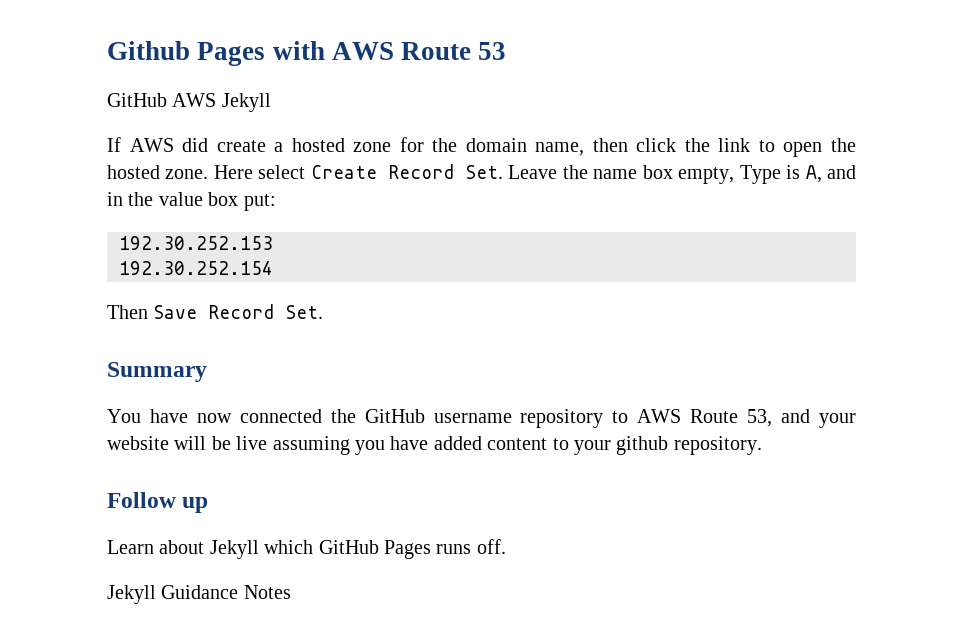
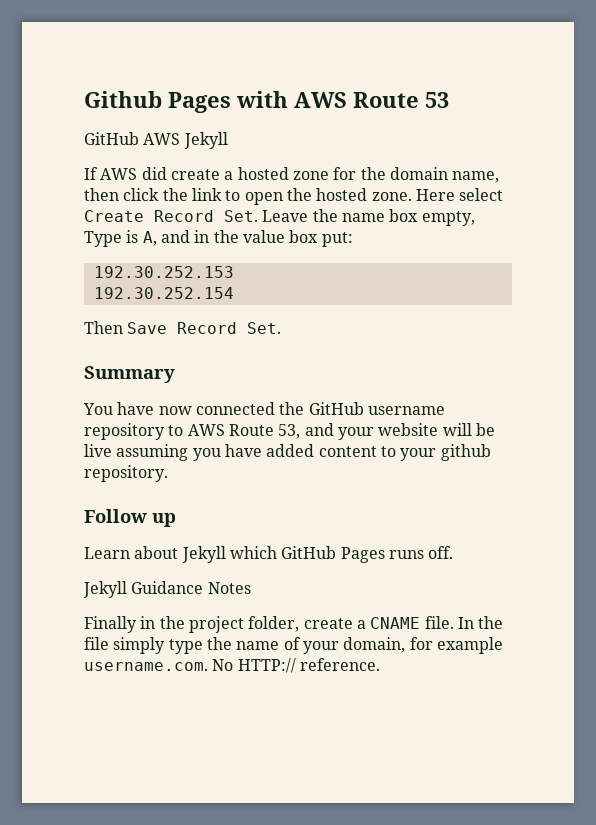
(291, 592) none -> [84,616,504,633] [84,637,503,654] [84,658,380,673] // Finally in the project folder, create a CNAME file. In the file simply type the name of your domain, for example username.com. No HTTP:// reference.

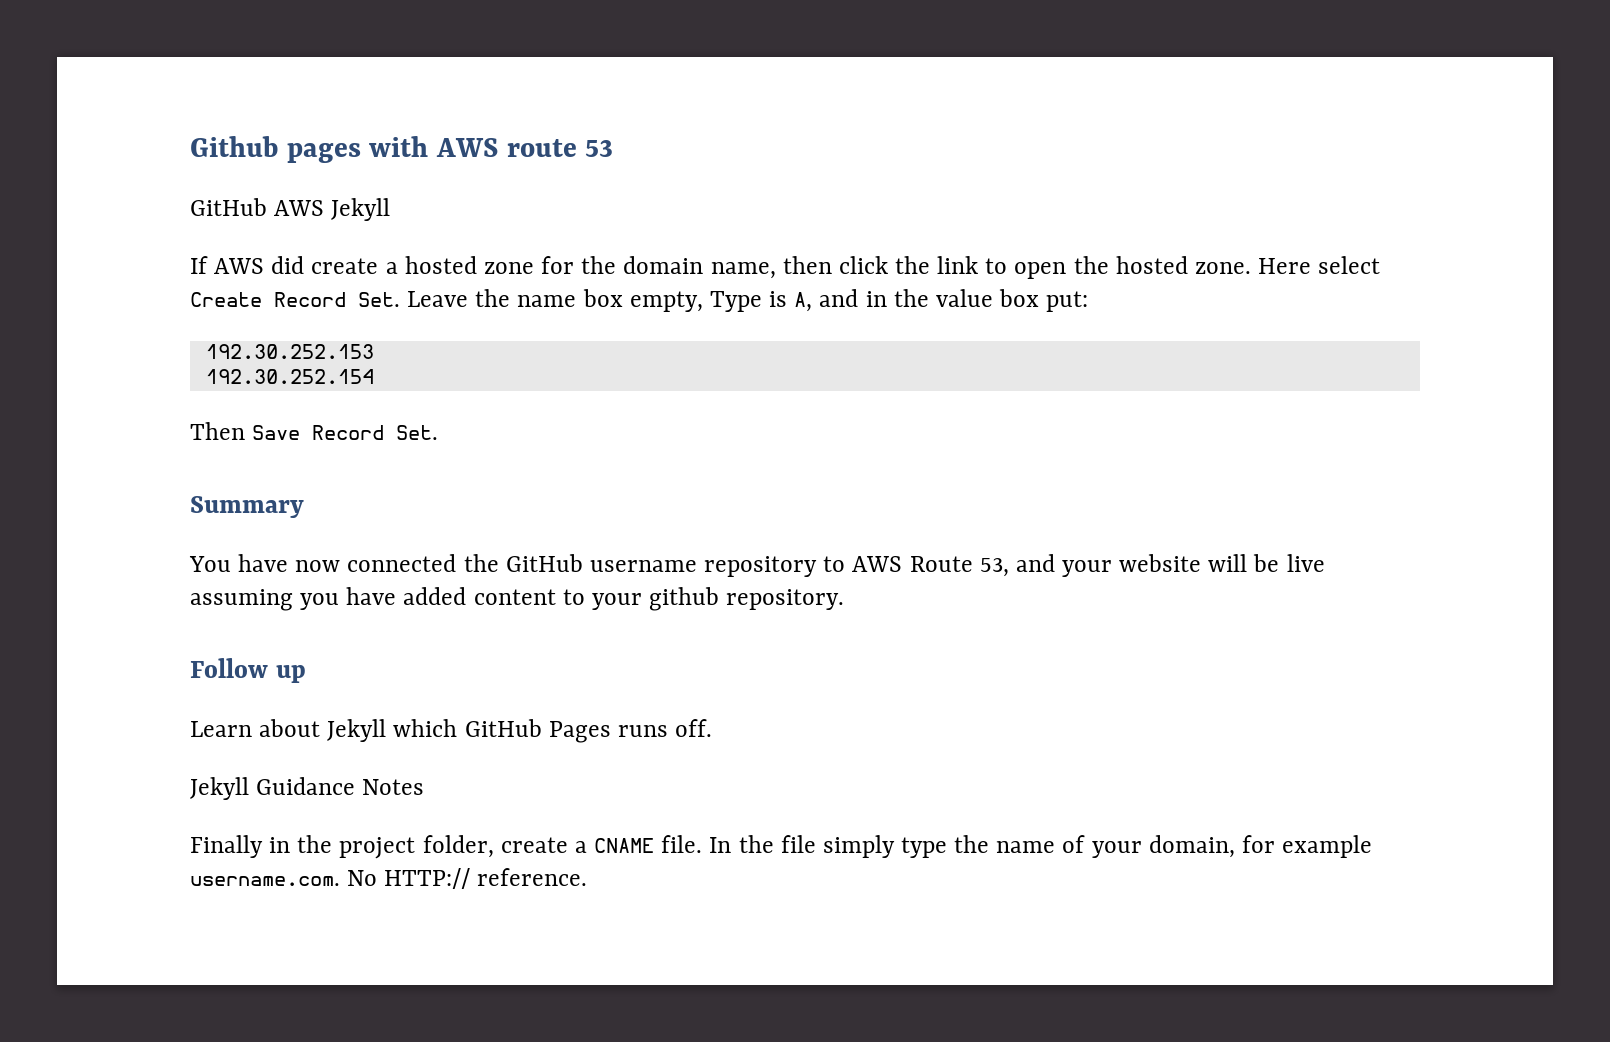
[168,92,231,113] Pages -> [286,143,361,163] pages
[353,92,419,108] Route -> [506,139,577,157] route

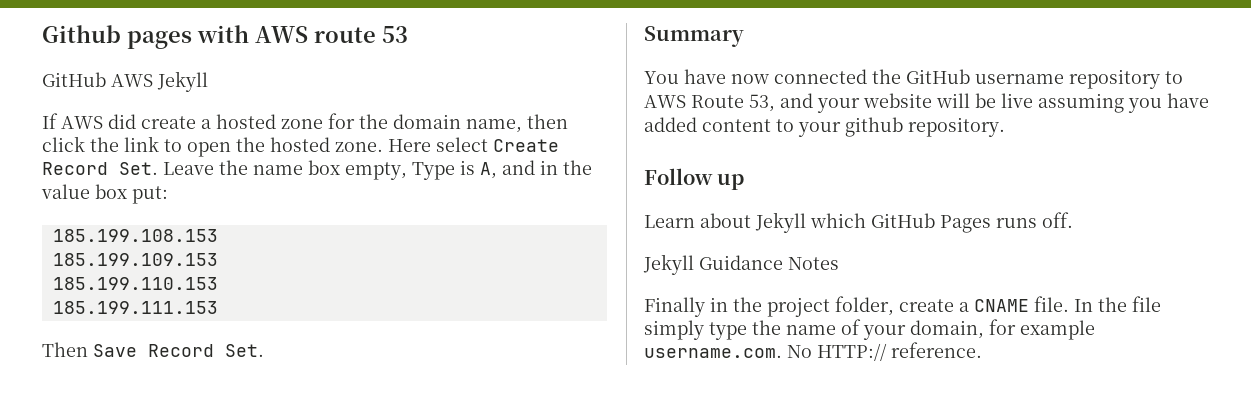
[205,344,374,359] [205,369,374,384] 192.30.252.153 // 192.30.252.154 -> [52,229,218,242] [52,253,218,266] [52,277,218,290] [52,301,218,314] 185.199.108.153 // 185.199.109.153 // 185.199.110.153 // 185.199.111.153

